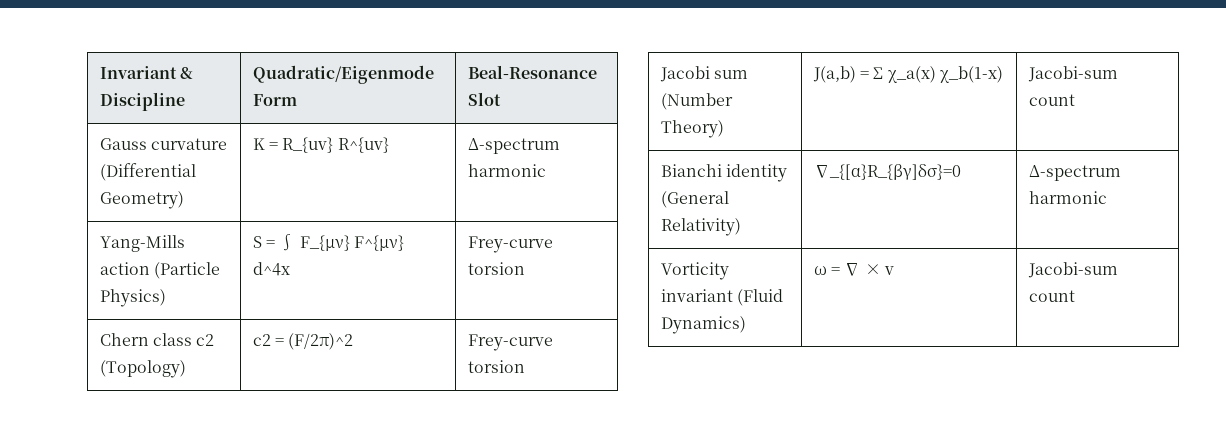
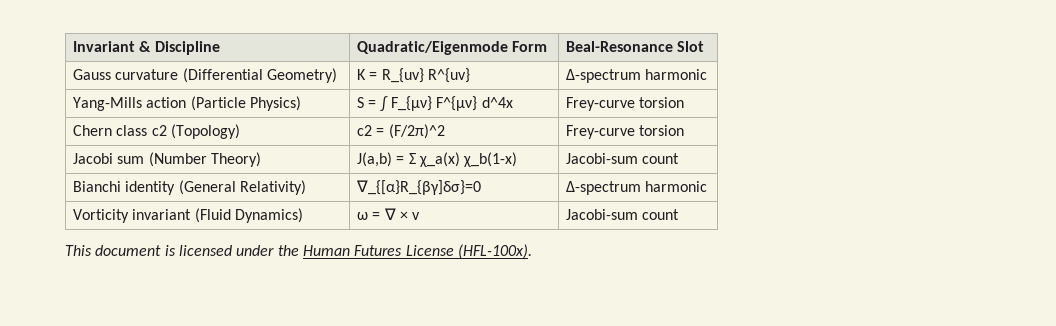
(1075, 296) none -> [65,244,532,259] // This document is licensed under the Human Futures License (HFL-100x).

